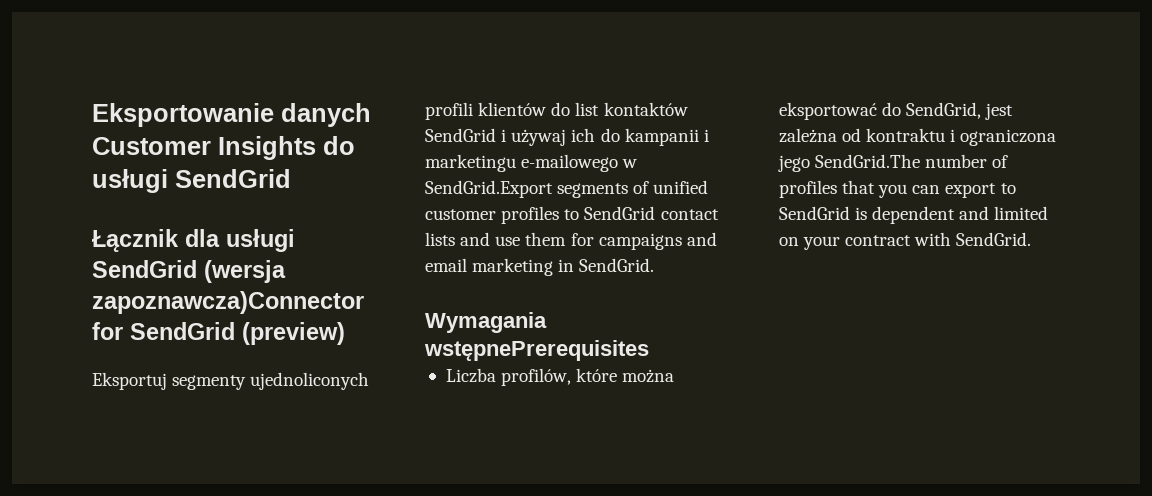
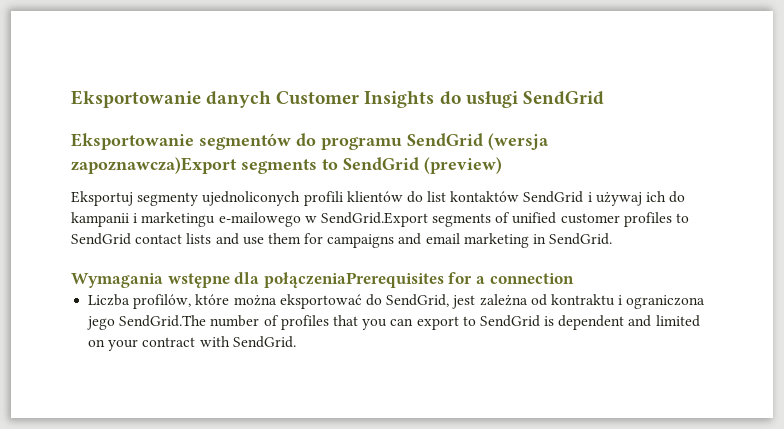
[92,229,295,252] [92,260,286,283] [92,291,364,314] [92,322,123,340] Łącznik dla usługi SendGrid (wersja zapoznawcza)Connector for -> [71,133,549,150] [71,157,338,174] Eksportowanie segmentów do programu SendGrid (wersja zapoznawcza)Export segments to
[424,340,649,361] wstępnePrerequisites -> [167,272,574,288] wstępne dla połączeniaPrerequisites for a connection

